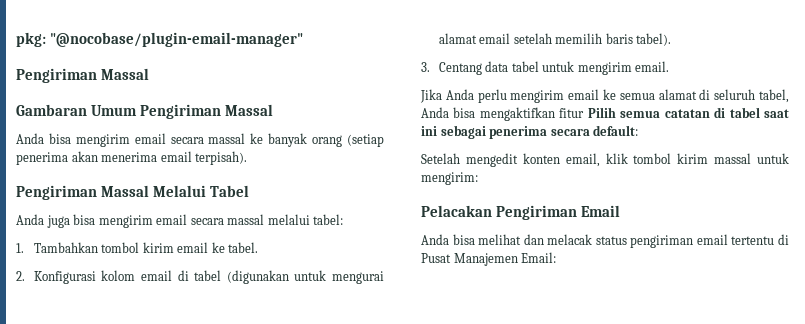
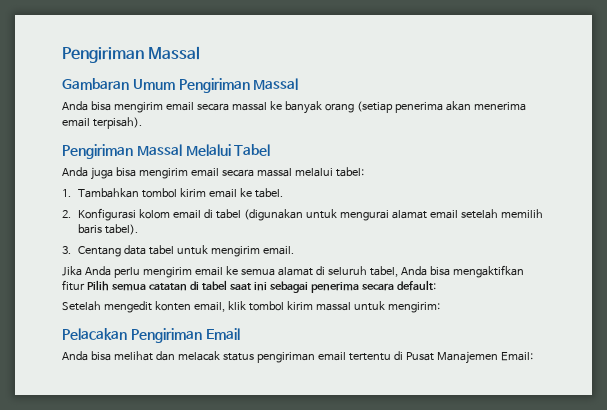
[16,32,303,47] pkg: "@nocobase/plugin-email-manager" // -> (62, 55) none

